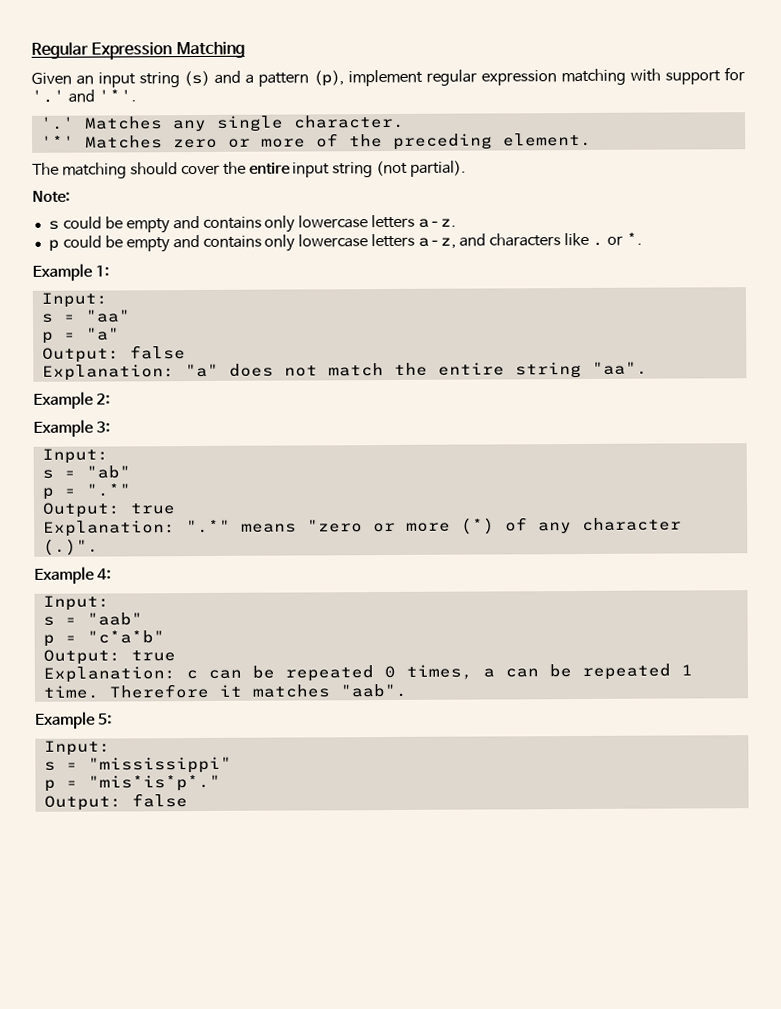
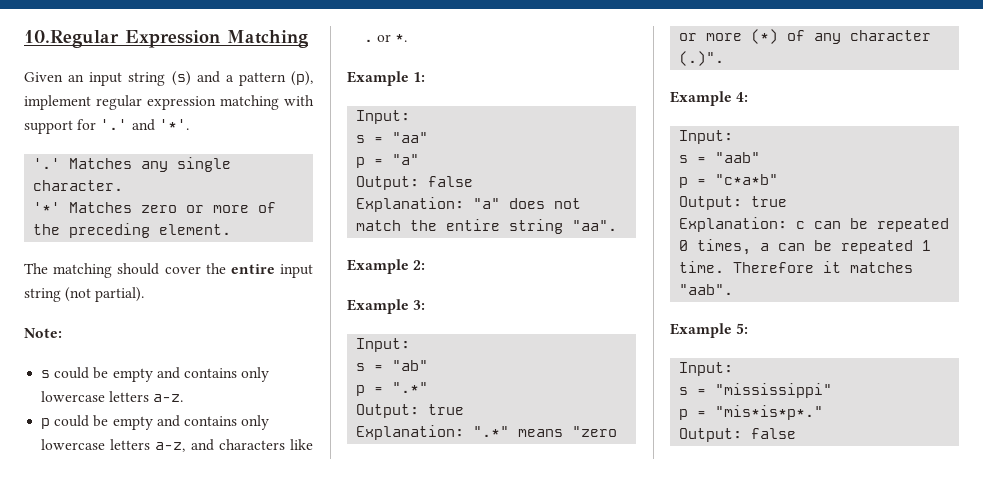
[31,41,89,59] Regular -> [24,30,119,48] 10.Regular

